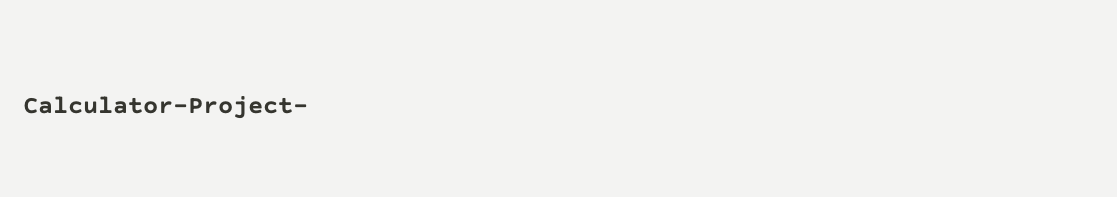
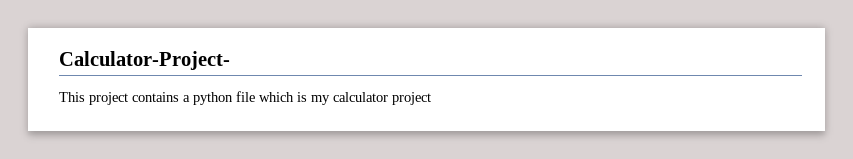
(308, 107) none -> [59,91,431,105] // This project contains a python file which is my calculator project

